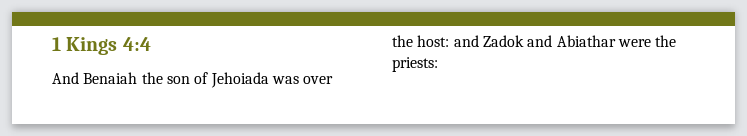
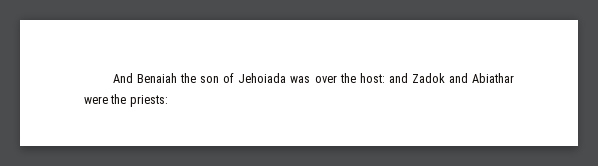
[52,37,151,55] 1 Kings 4:4 // -> (112, 78) none

